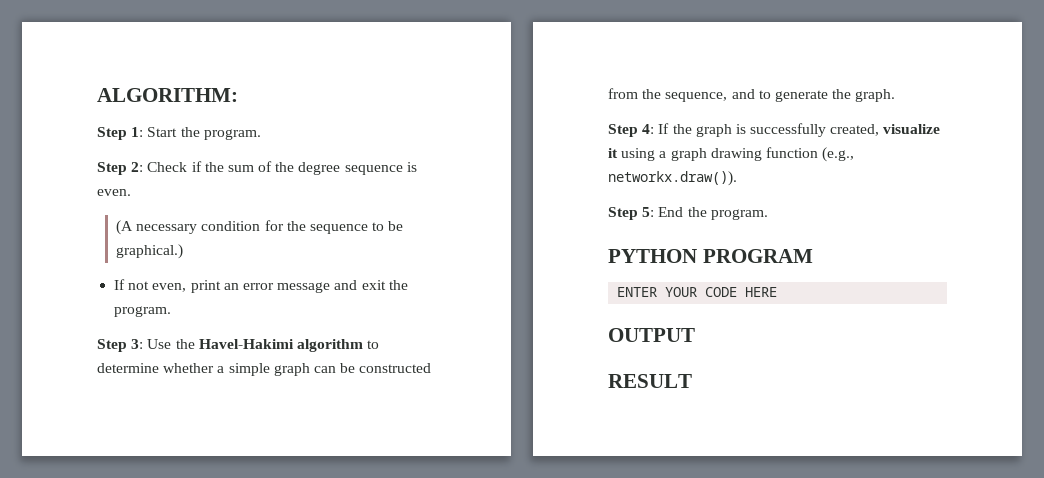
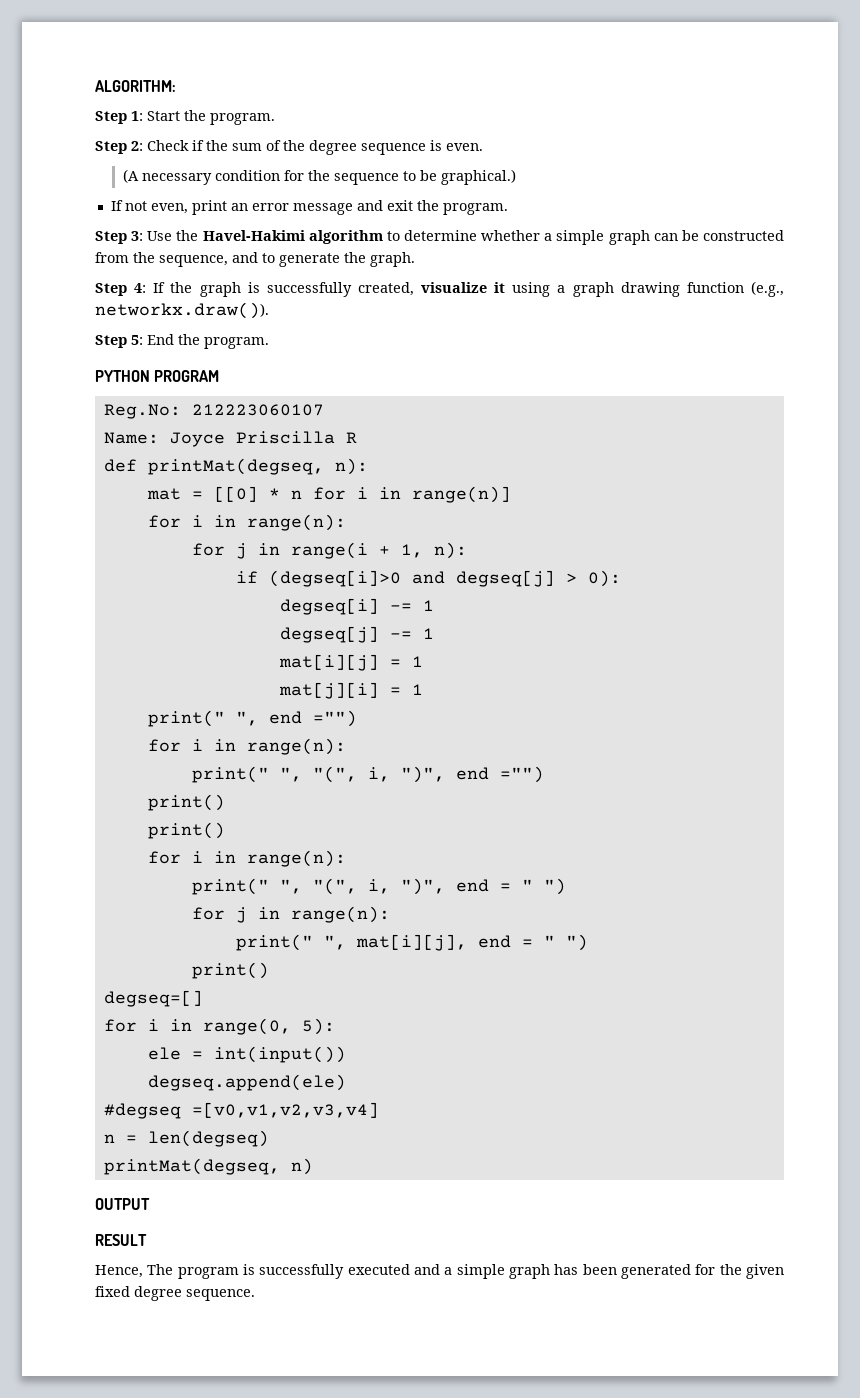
[617,287,778,297] [608,328,695,342] [608,374,692,388] ENTER YOUR CODE HERE // OUTPUT // RESULT -> [103,404,324,419] [103,431,357,447] [103,458,368,475] [146,486,511,503] [147,514,346,531] [191,542,467,559] [235,570,621,587] [279,598,434,615] [279,626,434,643] [278,654,423,671] [278,682,423,699] [147,710,357,727] [147,738,346,755] [191,766,544,783] [147,794,225,811] [147,822,225,839] [147,850,346,867] [191,878,566,895] [191,906,390,923] [235,934,588,951] [191,962,269,979] [103,990,203,1007] [103,1018,335,1035] [147,1046,346,1063] [147,1074,346,1091] [103,1102,379,1119] [103,1130,269,1147] [103,1158,313,1175] [95,1198,150,1210] [95,1234,147,1246] [95,1264,785,1279] [95,1286,255,1301] Reg.No: 212223060107 // Name: Joyce Priscilla R // def printMat(degseq, n): // mat = [[0] * n for i in range(n)] // for i in range(n): // for j in range(i + 1, n): // if (degseq[i]>0 and degseq[j] > 0): // degseq[i] -= 1 // degseq[j] -= 1 // mat[i][j] = 1 // mat[j][i] = 1 // print(" ", end ="") // for i in range(n): // print(" ", "(", i, ")", end ="") // print() // print() // for i in range(n): // print(" ", "(", i, ")", end = " ") // for j in range(n): // print(" ", mat[i][j], end = " ") // print() // degseq=[] // for i in range(0, 5): // ele = int(input()) // degseq.append(ele) // #degseq =[v0,v1,v2,v3,v4] // n = len(degseq) // printMat(degseq, n) // OUTPUT // RESULT // Hence, The program is successfully executed and a simple graph has been generated for the given fixed degree sequence.

